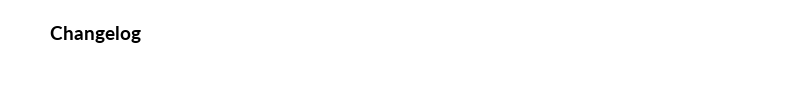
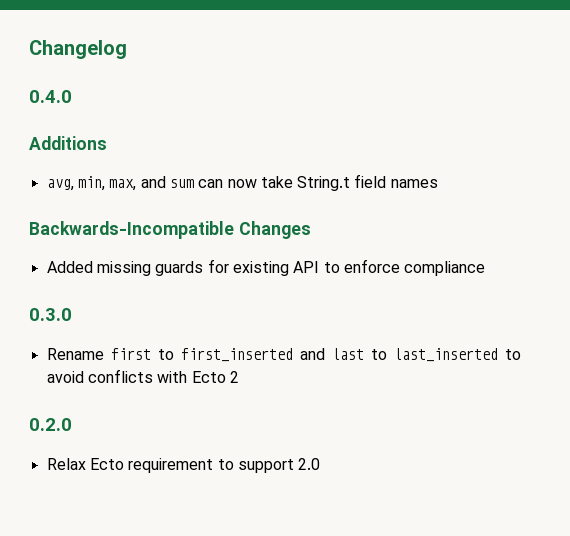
(141, 34) none -> [29,90,72,103] [29,136,107,150] [46,174,438,191] [29,221,311,239] [46,259,486,276] [29,308,72,321] [46,348,521,362] [46,369,239,383] [29,418,72,431] [46,458,321,473] // 0.4.0 // Additions // avg, min, max, and sum can now take String.t field names // Backwards-Incompatible Changes // Added missing guards for existing API to enforce compliance // 0.3.0 // Rename first to first_inserted and last to last_inserted to avoid conflicts with Ecto 2 // 0.2.0 // Relax Ecto requirement to support 2.0

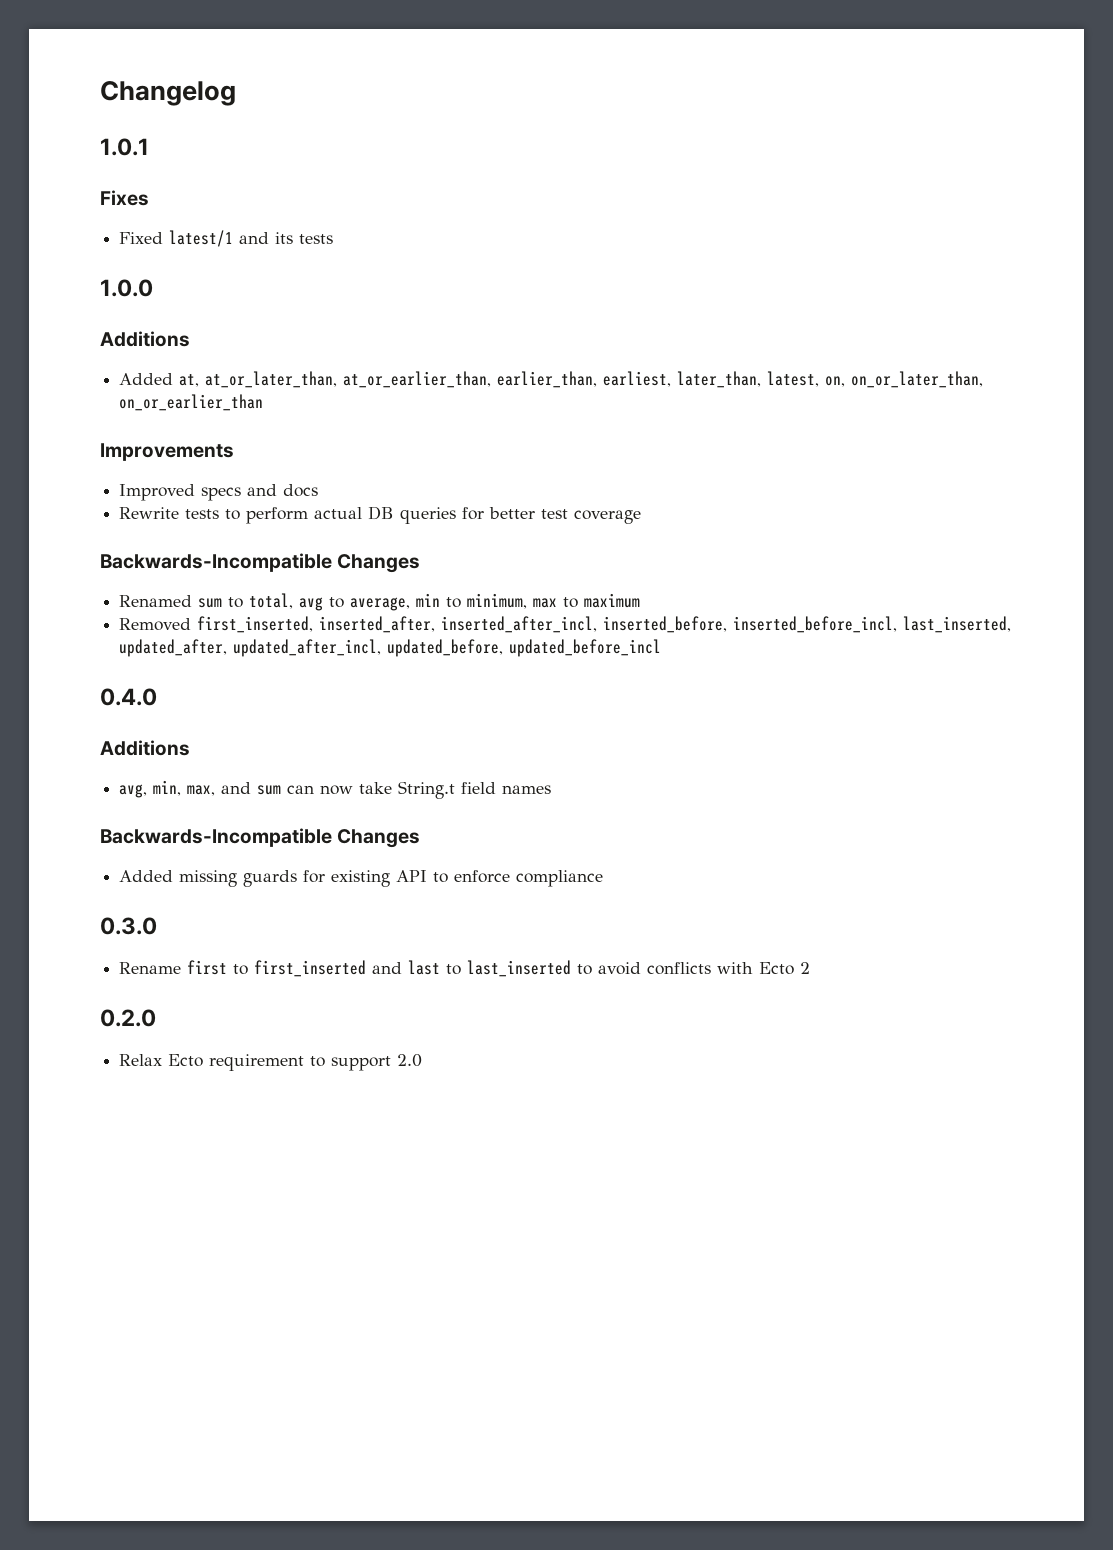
(127, 49) none -> [100,138,149,156] [100,190,149,206] [119,230,334,247] [100,279,153,297] [100,331,190,347] [119,371,984,388] [119,394,264,411] [100,443,234,461] [119,484,319,501] [119,506,642,524] [100,553,421,573] [119,593,641,611] [119,616,1012,633] [119,639,662,657] // 1.0.1 // Fixes // Fixed latest/1 and its tests // 1.0.0 // Additions // Added at, at_or_later_than, at_or_earlier_than, earlier_than, earliest, later_than, latest, on, on_or_later_than, on_or_earlier_than // Improvements // Improved specs and docs // Rewrite tests to perform actual DB queries for better test coverage // Backwards-Incompatible Changes // Renamed sum to total, avg to average, min to minimum, max to maximum // Removed first_inserted, inserted_after, inserted_after_incl, inserted_before, inserted_before_incl, last_inserted, updated_after, updated_after_incl, updated_before, updated_before_incl

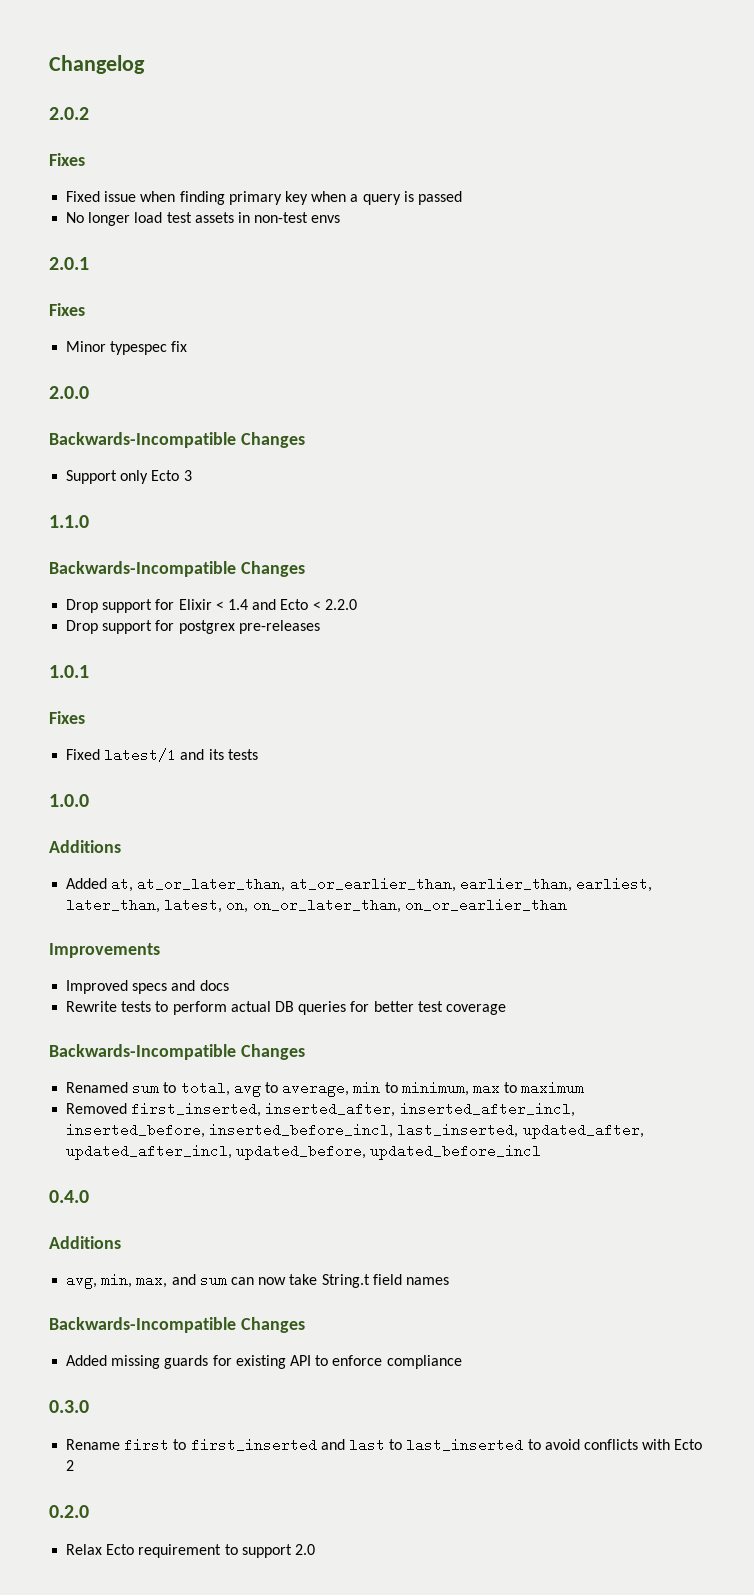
(236, 93) none -> [49,107,89,120] [49,153,85,166] [66,191,462,205] [66,212,341,226] [49,257,89,270] [49,303,85,316] [66,341,188,355] [49,386,89,399] [49,432,305,448] [66,470,192,484] [49,515,89,528] [49,561,305,577] [66,599,357,613] [66,620,320,634] // 2.0.2 // Fixes // Fixed issue when finding primary key when a query is passed // No longer load test assets in non-test envs // 2.0.1 // Fixes // Minor typespec fix // 2.0.0 // Backwards-Incompatible Changes // Support only Ecto 3 // 1.1.0 // Backwards-Incompatible Changes // Drop support for Elixir < 1.4 and Ecto < 2.2.0 // Drop support for postgrex pre-releases

